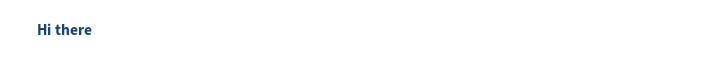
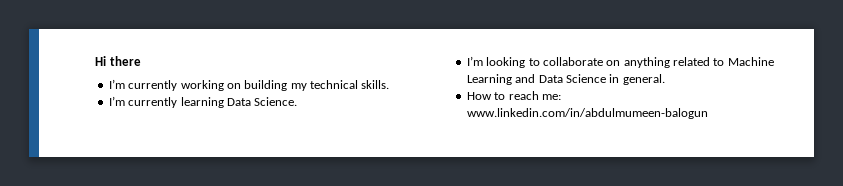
(93, 29) none -> [108,79,390,91] [108,96,298,108] [466,56,774,68] [466,74,665,85] [466,91,561,100] [466,108,708,119] // I’m currently working on building my technical skills. // I’m currently learning Data Science. // I’m looking to collaborate on anything related to Machine Learning and Data Science in general. // How to reach me: www.linkedin.com/in/abdulmumeen-balogun

